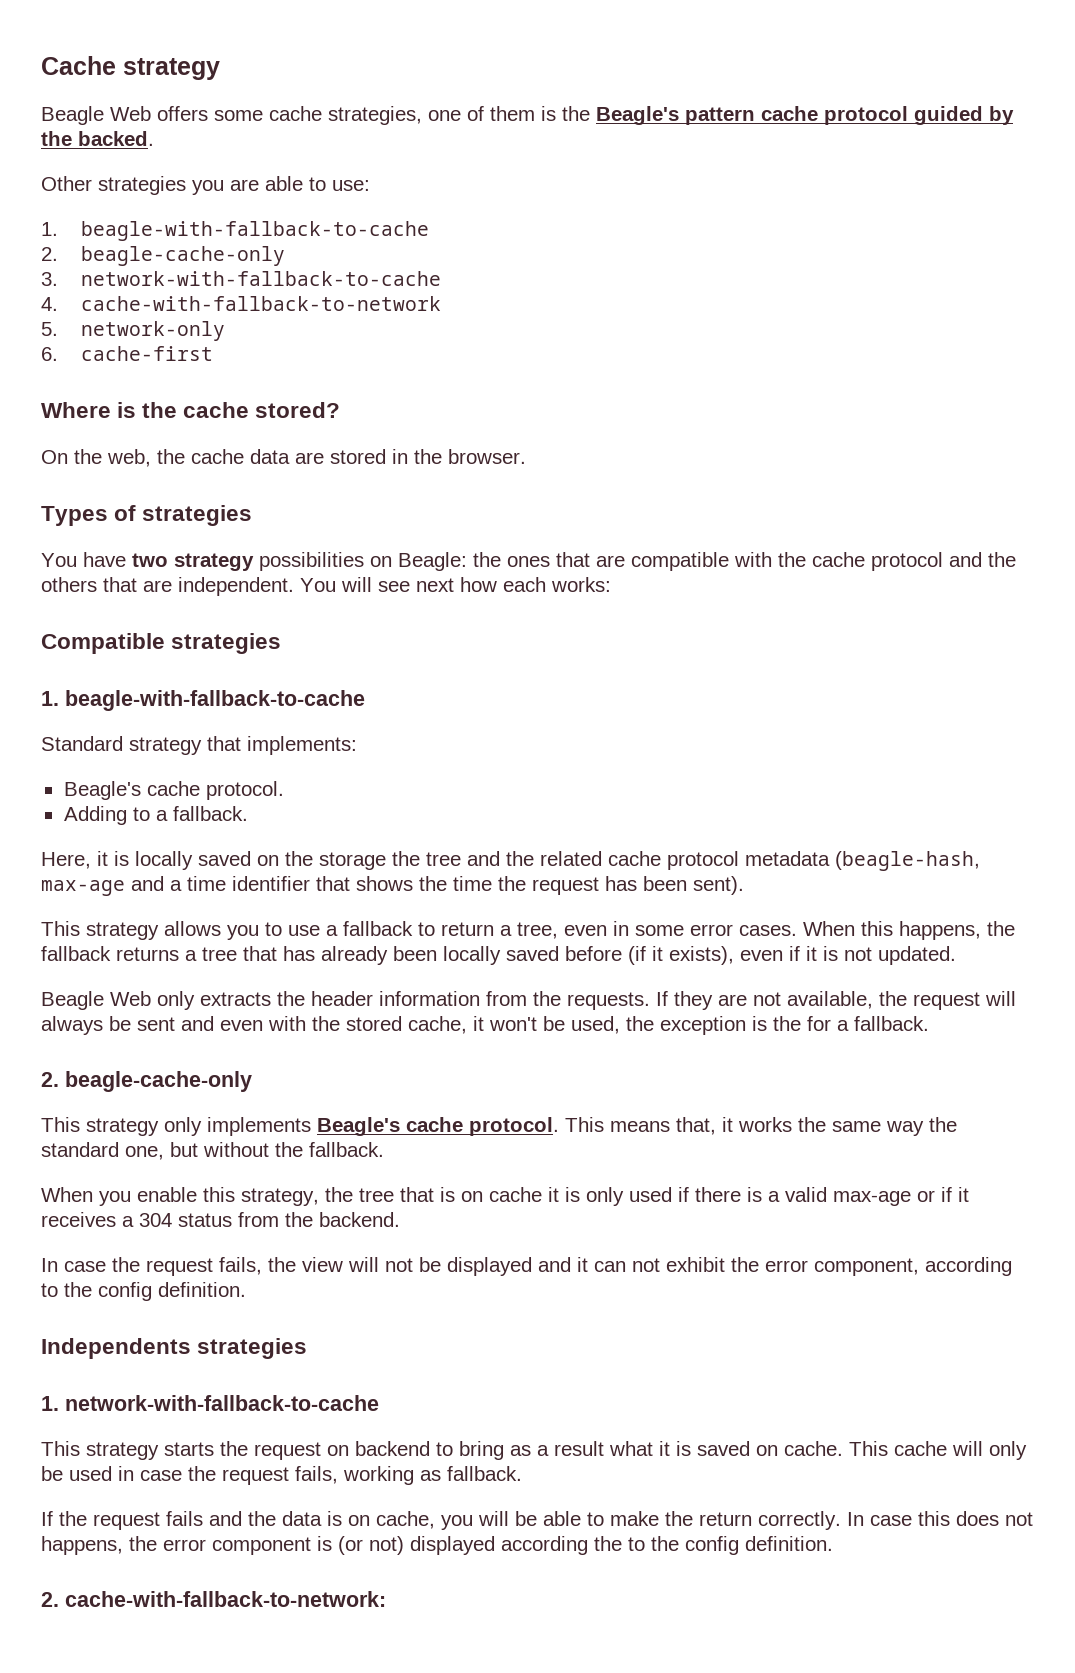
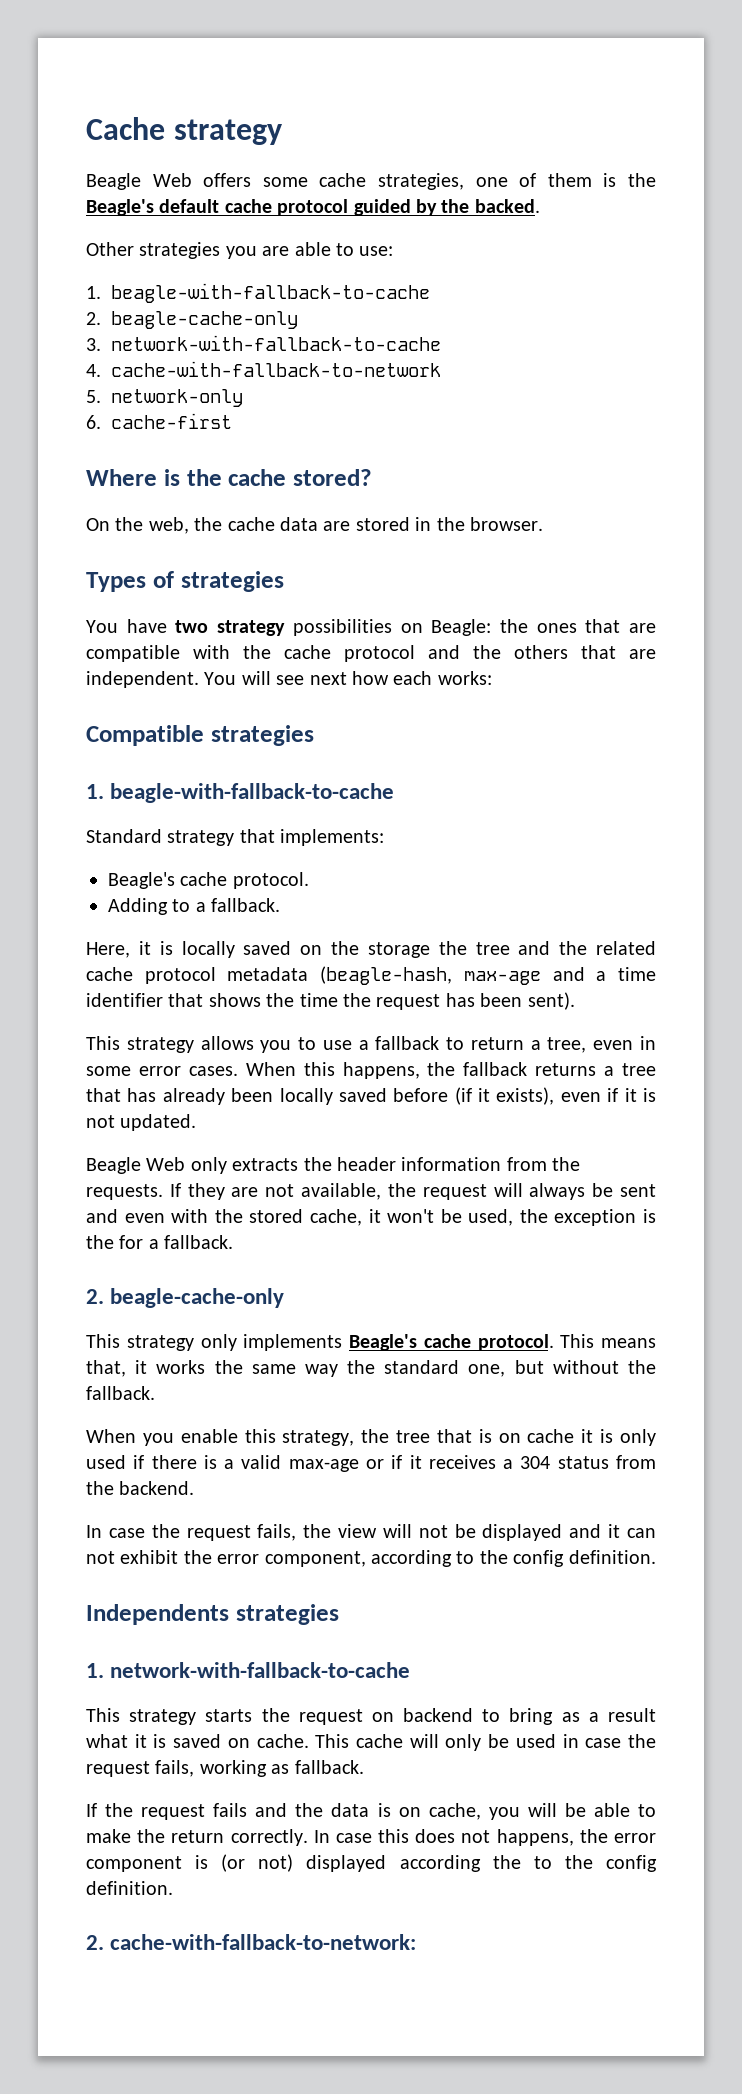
[685,107,755,125] pattern -> [159,199,220,213] default

